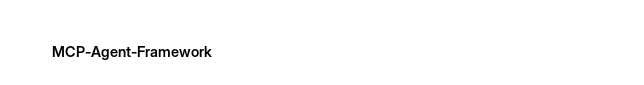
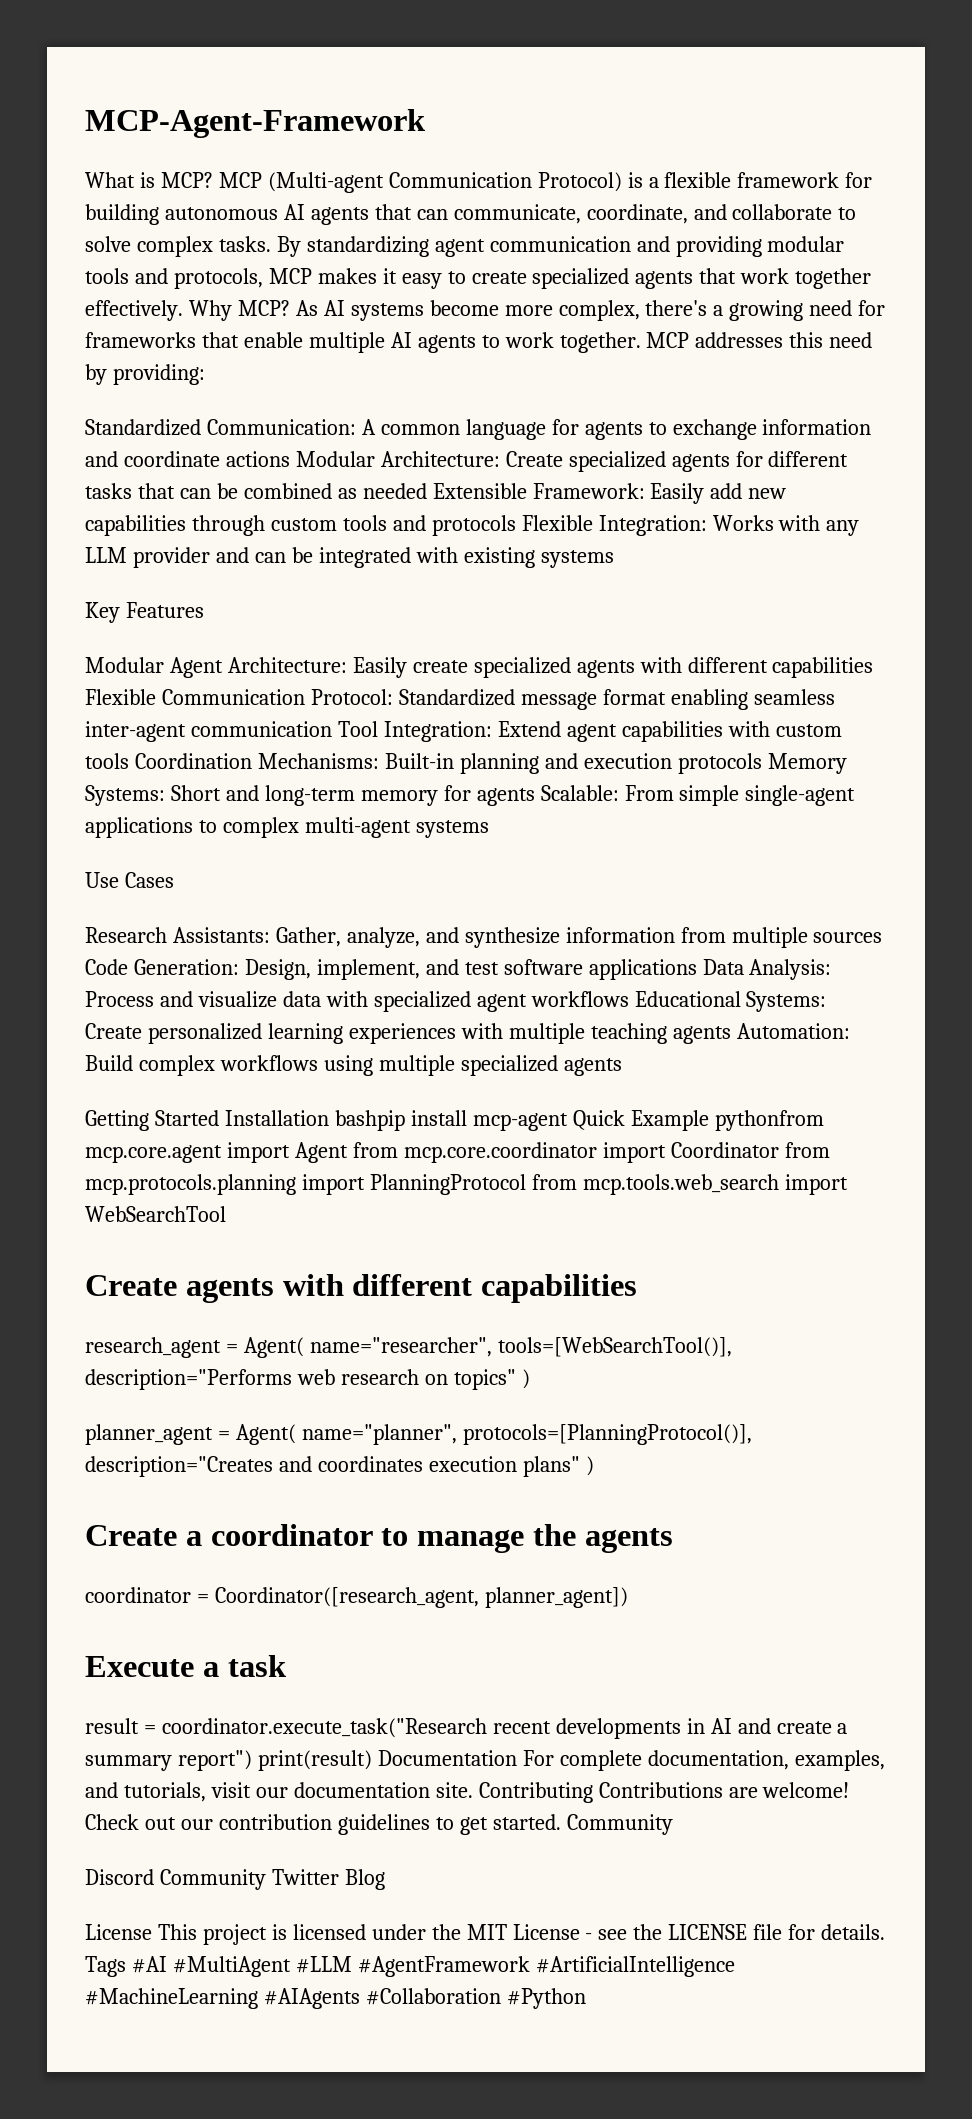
(212, 53) none -> [85,172,873,193] [85,204,857,225] [85,236,845,257] [85,268,872,289] [85,300,886,321] [85,332,873,353] [85,364,205,385] [85,419,872,440] [85,451,849,472] [85,483,787,504] [85,515,860,536] [85,547,614,568] [85,602,204,623] [85,657,874,678] [85,689,835,710] [85,721,842,742] [85,753,847,774] [85,785,856,806] [85,817,489,838] [85,872,174,888] [85,927,883,948] [85,959,832,980] [85,991,827,1012] [85,1023,850,1044] [85,1055,622,1076] [85,1110,824,1131] [85,1142,830,1163] [85,1174,848,1195] [85,1206,226,1222] [85,1274,638,1303] [85,1337,732,1358] [85,1369,530,1390] [85,1424,752,1445] [85,1456,594,1477] [85,1524,673,1553] [85,1587,628,1608] [85,1655,287,1677] [85,1718,848,1739] [85,1750,885,1771] [85,1782,850,1803] [85,1814,673,1835] [85,1869,385,1890] [85,1924,886,1945] [85,1956,735,1977] [85,1988,586,2009] // What is MCP? MCP (Multi-agent Communication Protocol) is a flexible framework for building autonomous AI agents that can communicate, coordinate, and collaborate to solve complex tasks. By standardizing agent communication and providing modular tools and protocols, MCP makes it easy to create specialized agents that work together effectively. Why MCP? As AI systems become more complex, there's a growing need for frameworks that enable multiple AI agents to work together. MCP addresses this need by providing: // Standardized Communication: A common language for agents to exchange information and coordinate actions Modular Architecture: Create specialized agents for different tasks that can be combined as needed Extensible Framework: Easily add new capabilities through custom tools and protocols Flexible Integration: Works with any LLM provider and can be integrated with existing systems // Key Features // Modular Agent Architecture: Easily create specialized agents with different capabilities Flexible Communication Protocol: Standardized message format enabling seamless inter-agent communication Tool Integration: Extend agent capabilities with custom tools Coordination Mechanisms: Built-in planning and execution protocols Memory Systems: Short and long-term memory for agents Scalable: From simple single-agent applications to complex multi-agent systems // Use Cases // Research Assistants: Gather, analyze, and synthesize information from multiple sources Code Generation: Design, implement, and test software applications Data Analysis: Process and visualize data with specialized agent workflows Educational Systems: Create personalized learning experiences with multiple teaching agents Automation: Build complex workflows using multiple specialized agents // Getting Started Installation bashpip install mcp-agent Quick Example pythonfrom mcp.core.agent import Agent from mcp.core.coordinator import Coordinator from mcp.protocols.planning import PlanningProtocol from mcp.tools.web_search import WebSearchTool // Create agents with different capabilities // research_agent = Agent( name="researcher", tools=[WebSearchTool()], description="Performs web research on topics" ) // planner_agent = Agent( name="planner", protocols=[PlanningProtocol()], description="Creates and coordinates execution plans" ) // Create a coordinator to manage the agents // coordinator = Coordinator([research_agent, planner_agent]) // Execute a task // result = coordinator.execute_task("Research recent developments in AI and create a summary report") print(result) Documentation For complete documentation, examples, and tutorials, visit our documentation site. Contributing Contributions are welcome! Check out our contribution guidelines to get started. Community // Discord Community Twitter Blog // License This project is licensed under the MIT License - see the LICENSE file for details. Tags #AI #MultiAgent #LLM #AgentFramework #ArtificialIntelligence #MachineLearning #AIAgents #Collaboration #Python

